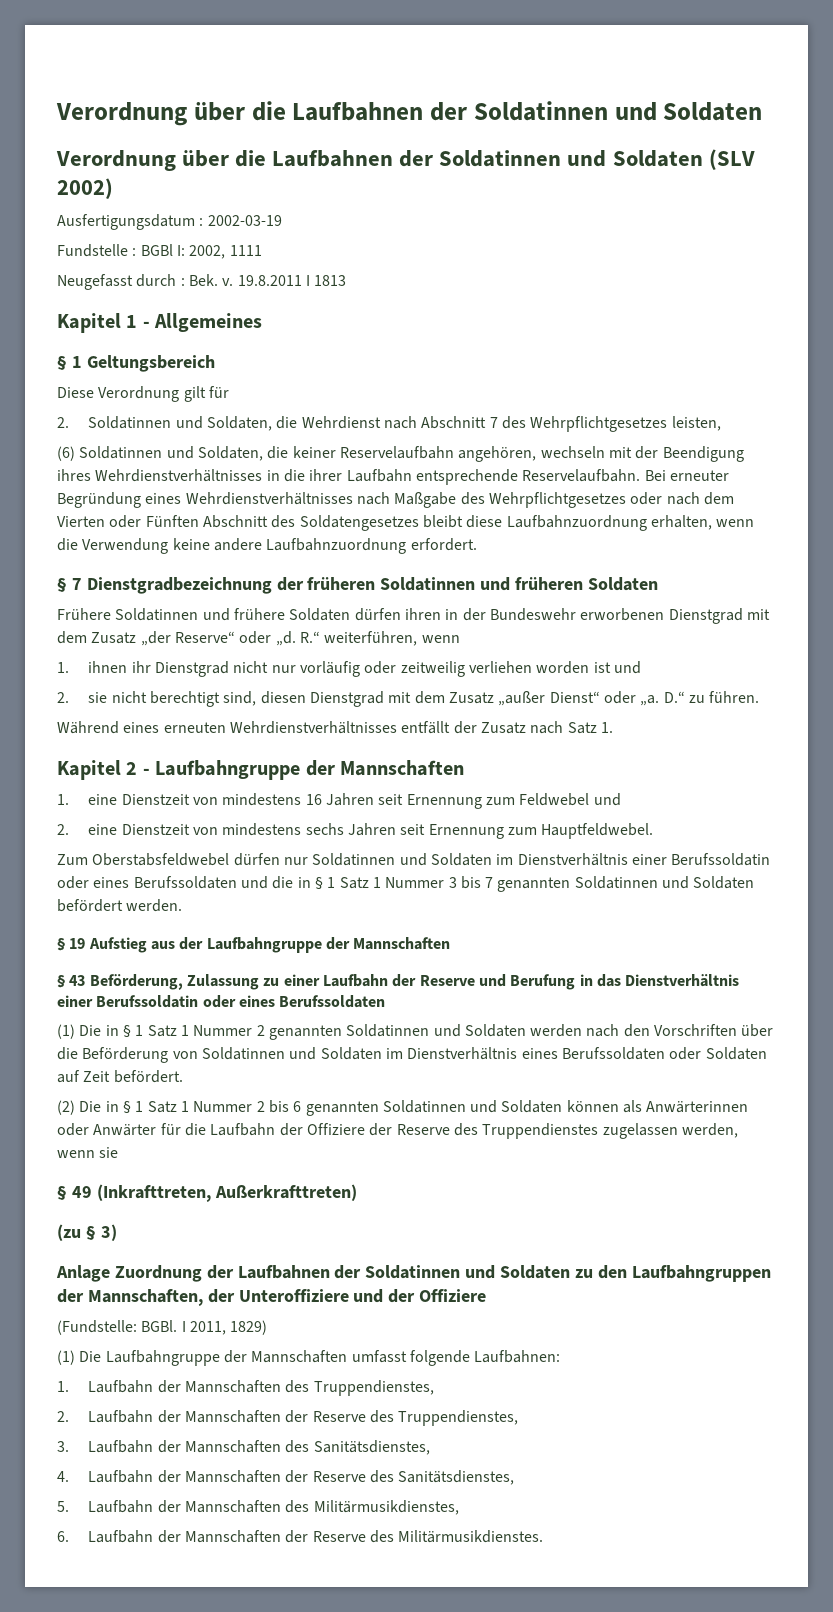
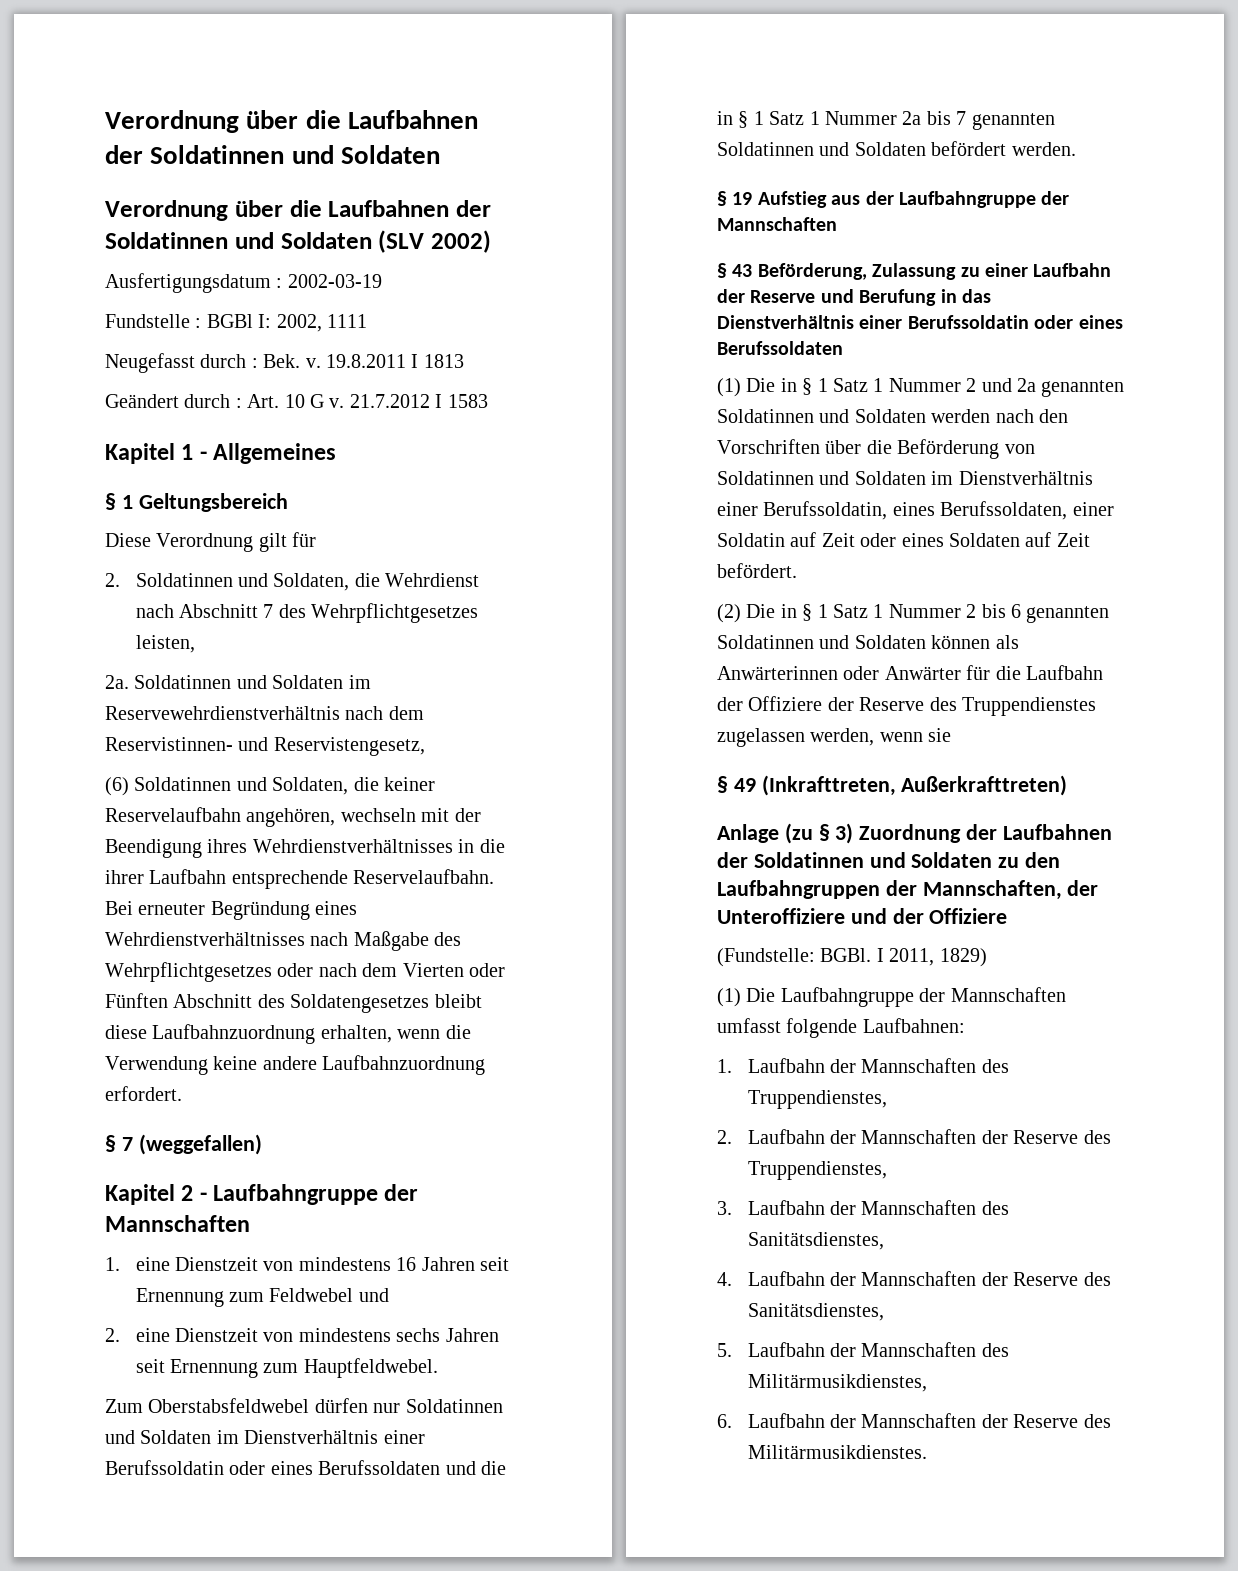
(347, 280) none -> [105,394,488,408] // Geändert durch : Art. 10 G v. 21.7.2012 I 1583
(721, 423) none -> [105,675,371,689] [105,706,424,720] [105,737,425,756] // 2a. Soldatinnen und Soldaten im Reservewehrdienstverhältnis nach dem Reservistinnen- und Reservistengesetz,
[86,577,658,594] [57,608,770,624] [57,631,460,646] [57,661,641,677] [57,691,760,707] [57,721,613,734] Dienstgradbezeichnung der früheren Soldatinnen und früheren Soldaten // Frühere Soldatinnen und frühere Soldaten dürfen ihren in der Bundeswehr erworbenen Dienstgrad mit dem Zusatz „der Reserve“ oder „d. R.“ weiterführen, wenn // 1. ihnen ihr Dienstgrad nicht nur vorläufig oder zeitweilig verliehen worden ist und // 2. sie nicht berechtigt sind, diesen Dienstgrad mit dem Zusatz „außer Dienst“ oder „a. D.“ zu führen. // Während eines erneuten Wehrdienstverhältnisses entfällt der Zusatz nach Satz 1. -> [138,1134,262,1155] (weggefallen)
[448,877,457,888] 3 -> [902,111,922,125] 2a
(265, 1030) none -> [981,378,1036,392] und 2a
[521,1047,702,1060] eines Berufssoldaten oder -> [717,501,1114,520] [717,532,944,547] einer Berufssoldatin, eines Berufssoldaten, einer Soldatin auf Zeit oder eines
(357, 1192) none -> [717,824,779,843] Anlage
[56,1265,110,1282] // Anlage -> (854, 833) none

